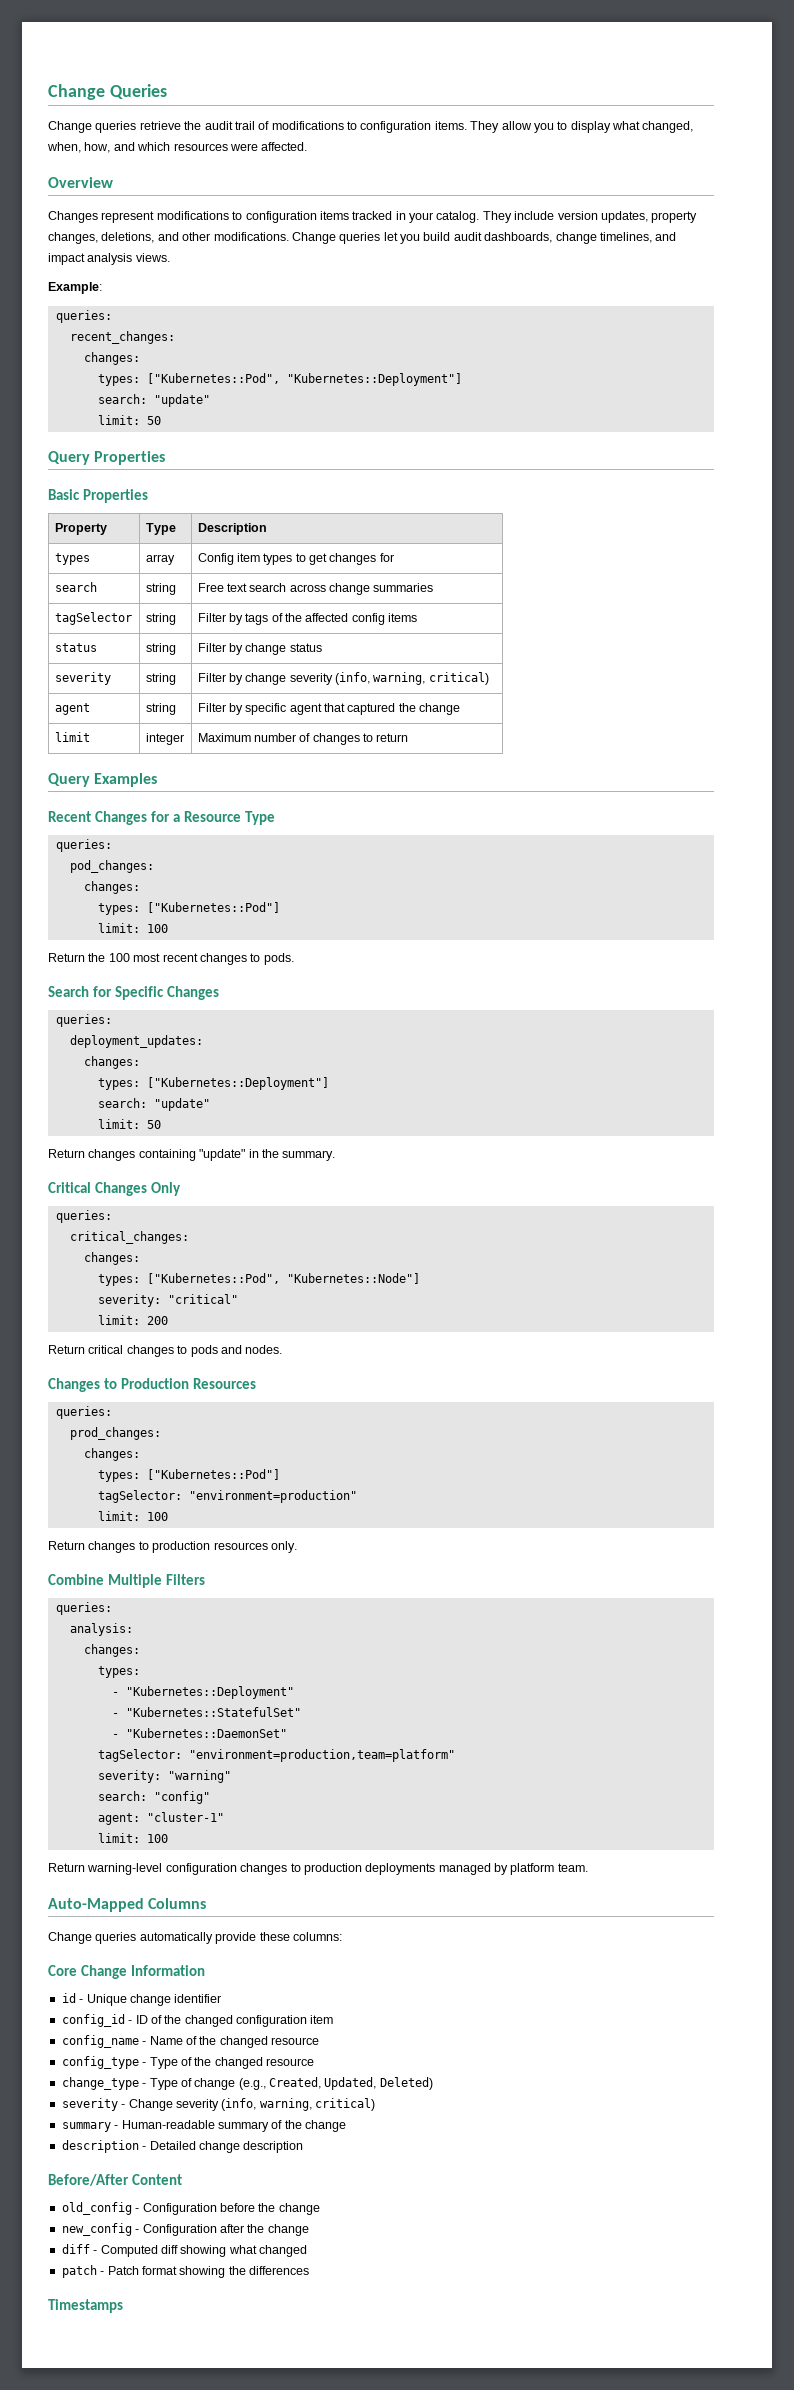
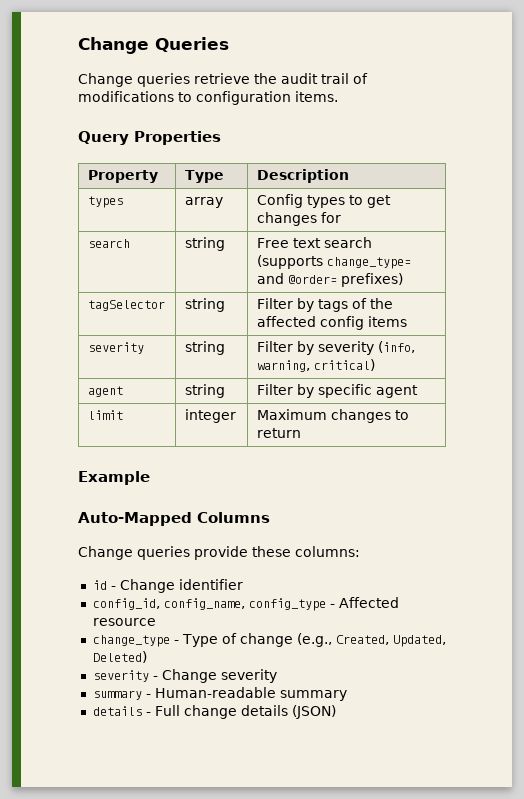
[470,121,694,133] [47,142,308,153] [48,177,113,188] [48,211,698,223] [48,232,677,244] [48,253,170,265] [48,282,102,294] [55,310,112,323] [69,331,175,344] [83,352,140,365] [97,373,462,386] [97,394,210,407] [97,415,161,425] They allow you to display what changed, when, how, and which resources were affected. // Overview // Changes represent modifications to configuration items tracked in your catalog. They include version updates, property changes, deletions, and other modifications. Change queries let you build audit dashboards, change timelines, and impact analysis views. // Example: // queries: // recent_changes: // changes: // types: ["Kubernetes::Pod", "Kubernetes::Deployment"] // search: "update" // limit: 50 -> (338, 96) none
[48,489,148,503] // Basic Properties -> (221, 138) none
[236,553,260,562] item -> (303, 201) none
[289,583,434,595] across change summaries -> [256,255,411,269] [256,273,403,287] (supports change_type= and @order= prefixes)
[54,643,97,652] [145,643,176,655] [197,643,322,655] // status | string | Filter by change status -> (407, 321) none
[245,673,287,685] change -> (314, 348) none
[324,703,461,715] that captured the change -> (418, 391) none
[253,733,311,742] number of -> (327, 414) none
[48,773,158,787] [48,811,275,825] [55,839,112,852] [69,860,154,873] [83,881,140,894] [97,902,280,915] [97,923,168,933] [48,953,294,965] [48,986,219,1000] [55,1014,112,1027] [69,1035,203,1048] [83,1056,140,1069] [97,1077,329,1090] [97,1098,210,1111] [97,1119,161,1129] [48,1149,336,1161] [48,1182,181,1196] [55,1210,112,1223] [69,1231,189,1244] [83,1252,140,1265] [97,1273,420,1286] [97,1294,238,1307] [97,1315,168,1325] [48,1345,283,1357] [48,1378,256,1392] [55,1406,112,1419] [69,1427,161,1440] [83,1448,140,1461] [97,1469,280,1482] [97,1490,357,1503] [97,1511,168,1521] [48,1541,297,1553] [48,1574,205,1588] [55,1602,112,1615] [69,1623,133,1636] [83,1644,140,1657] [97,1666,140,1678] [111,1686,294,1699] [111,1707,301,1717] [111,1728,287,1738] [97,1749,455,1762] [97,1770,231,1783] [97,1791,210,1804] [97,1812,224,1825] [97,1833,168,1843] [48,1863,588,1875] Query Examples // Recent Changes for a Resource Type // queries: // pod_changes: // changes: // types: ["Kubernetes::Pod"] // limit: 100 // Return the 100 most recent changes to pods. // Search for Specific Changes // queries: // deployment_updates: // changes: // types: ["Kubernetes::Deployment"] // search: "update" // limit: 50 // Return changes containing "update" in the summary. // Critical Changes Only // queries: // critical_changes: // changes: // types: ["Kubernetes::Pod", "Kubernetes::Node"] // severity: "critical" // limit: 200 // Return critical changes to pods and nodes. // Changes to Production Resources // queries: // prod_changes: // changes: // types: ["Kubernetes::Pod"] // tagSelector: "environment=production" // limit: 100 // Return changes to production resources only. // Combine Multiple Filters // queries: // analysis: // changes: // types: // - "Kubernetes::Deployment" // - "Kubernetes::StatefulSet" // - "Kubernetes::DaemonSet" // tagSelector: "environment=production,team=platform" // severity: "warning" // search: "config" // agent: "cluster-1" // limit: 100 // Return warning-level configuration changes to production deployments managed by platform team. -> [78,471,150,485] Example
[139,1932,213,1944] automatically -> (190, 553) none
[48,1965,205,1979] // Core Change Information -> (360, 551) none
[86,1994,171,2006] Unique change -> [119,579,175,593] Change
[61,2014,334,2027] [61,2035,319,2048] [61,2056,263,2069] config_id - ID of the changed configuration item // config_name - Name of the changed resource // config_type - Type of the changed -> [92,597,399,611] config_id, config_name, config_type - Affected
[221,2098,375,2111] (info, warning, critical) -> (277, 676) none
[271,2120,346,2132] [61,2140,304,2153] [48,2174,182,2186] [61,2202,320,2215] [61,2223,309,2236] [61,2244,307,2257] [61,2265,309,2278] [48,2299,123,2313] of the change // description - Detailed change description // Before/After Content // old_config - Configuration before the change // new_config - Configuration after the change // diff - Computed diff showing what changed // patch - Patch format showing the differences // Timestamps -> [92,705,336,719] // details - Full change details (JSON)

